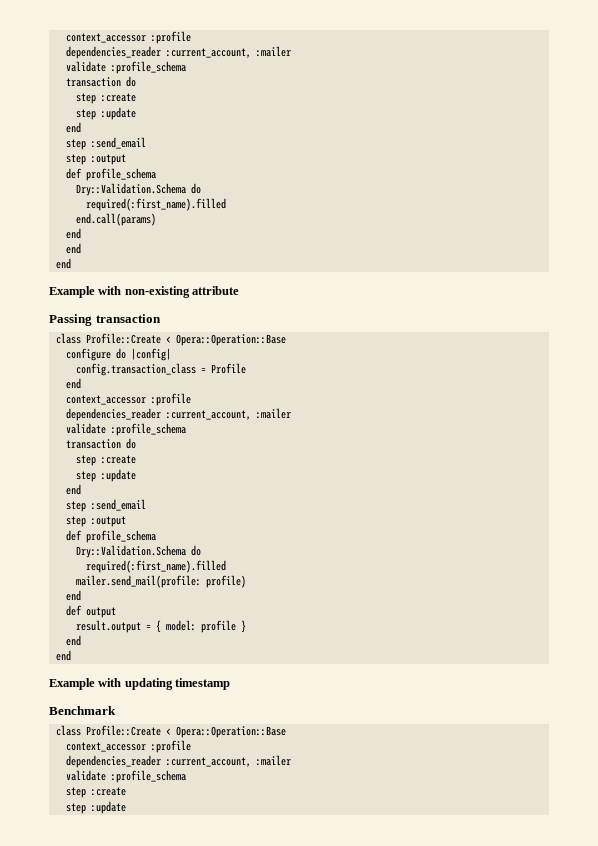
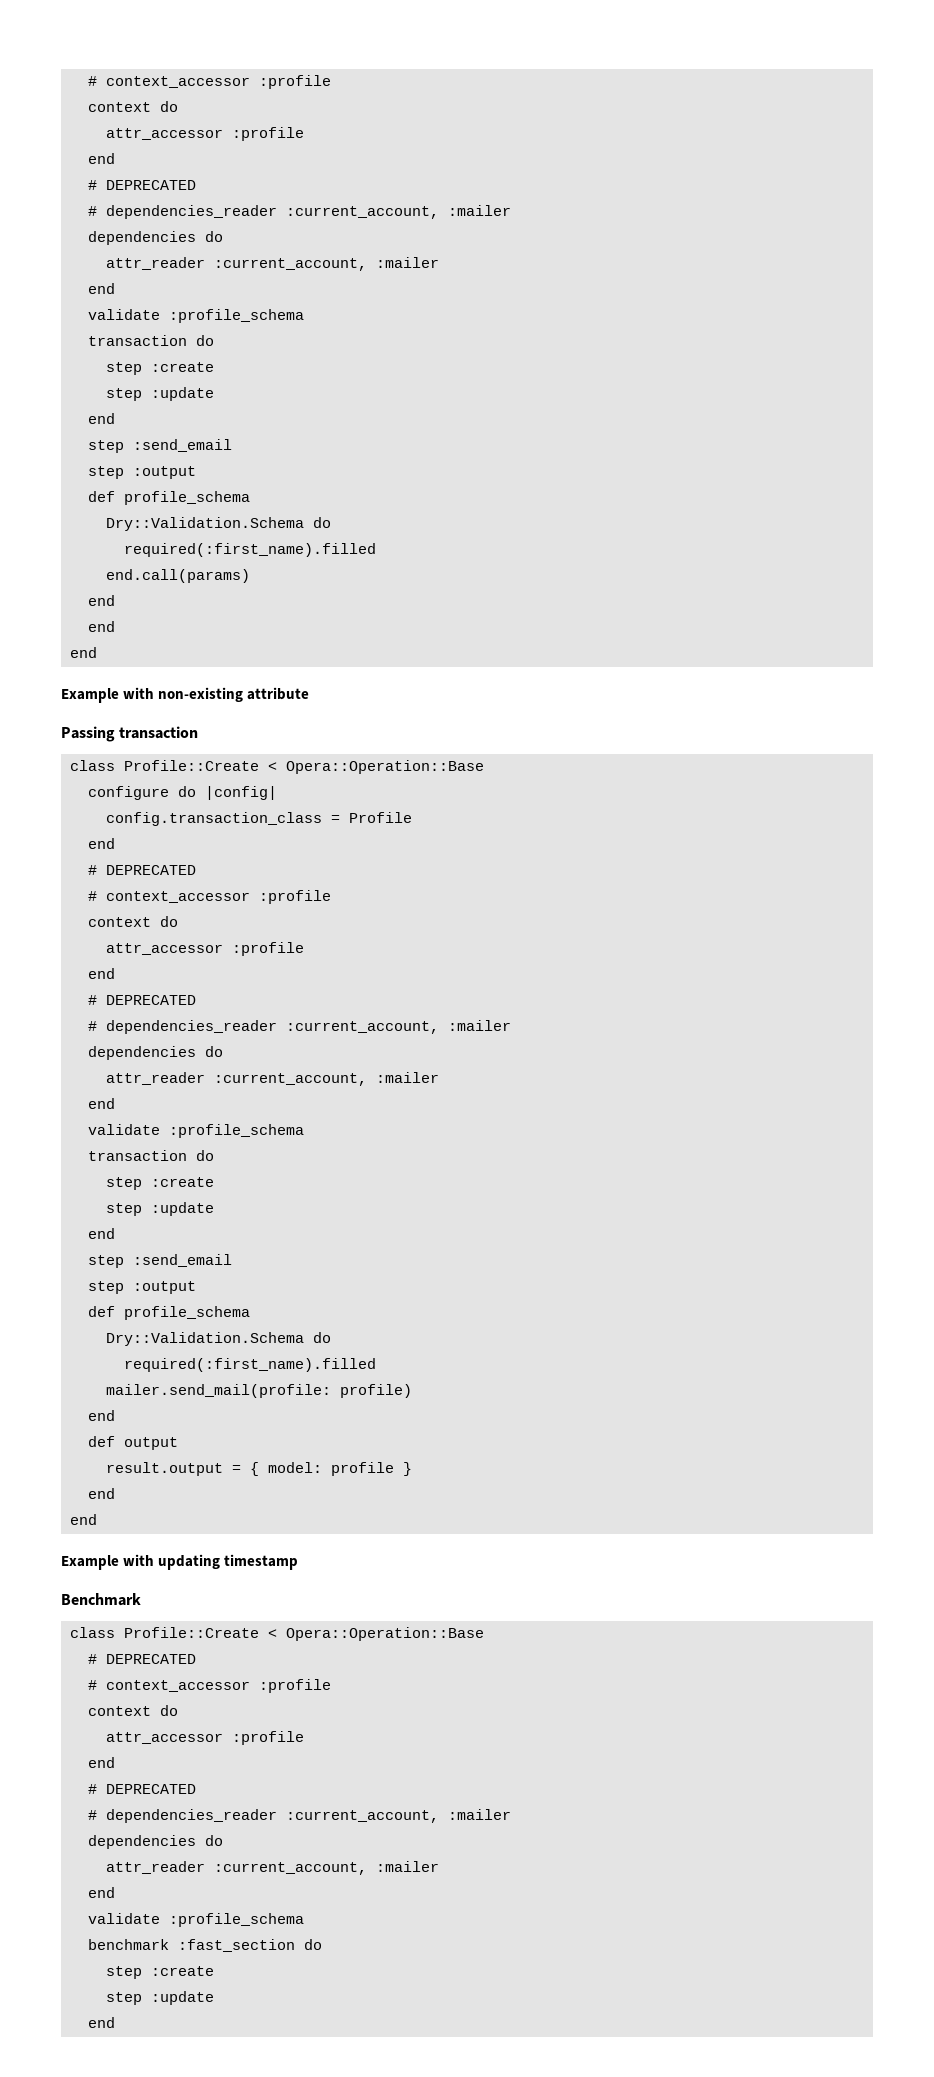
[65,31,191,44] [65,46,291,59] context_accessor :profile // dependencies_reader :current_account, :mailer -> [88,75,331,89] [88,101,178,112] [106,127,304,141] [88,153,115,164] [88,180,196,190] [88,205,511,219] [88,231,223,245] [106,257,439,271] [88,283,115,294] # context_accessor :profile // context do // attr_accessor :profile // end // # DEPRECATED // # dependencies_reader :current_account, :mailer // dependencies do // attr_reader :current_account, :mailer // end
[65,393,191,406] [65,408,291,421] context_accessor :profile // dependencies_reader :current_account, :mailer -> [88,865,196,875] [88,890,331,904] [88,916,178,927] [106,942,304,956] [88,968,115,979] [88,995,196,1005] [88,1020,511,1034] [88,1046,223,1060] [106,1072,439,1086] [88,1098,115,1109] # DEPRECATED // # context_accessor :profile // context do // attr_accessor :profile // end // # DEPRECATED // # dependencies_reader :current_account, :mailer // dependencies do // attr_reader :current_account, :mailer // end
[65,740,191,753] [65,755,291,768] [65,770,186,783] [65,787,126,798] [65,801,126,814] context_accessor :profile // dependencies_reader :current_account, :mailer // validate :profile_schema // step :create // step :update -> [88,1654,196,1664] [88,1679,331,1693] [88,1705,178,1716] [106,1731,304,1745] [88,1757,115,1768] [88,1784,196,1794] [88,1809,511,1823] [88,1835,223,1849] [106,1861,439,1875] [88,1887,115,1898] [88,1913,304,1927] [88,1939,322,1952] [106,1966,214,1979] [106,1991,214,2005] [88,2017,115,2028] # DEPRECATED // # context_accessor :profile // context do // attr_accessor :profile // end // # DEPRECATED // # dependencies_reader :current_account, :mailer // dependencies do // attr_reader :current_account, :mailer // end // validate :profile_schema // benchmark :fast_section do // step :create // step :update // end

